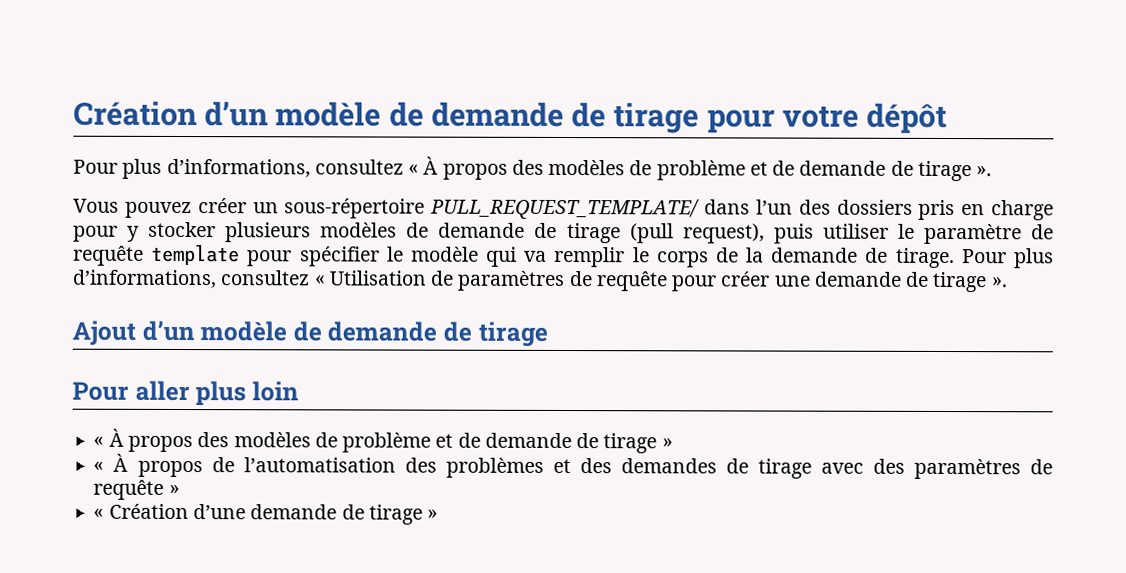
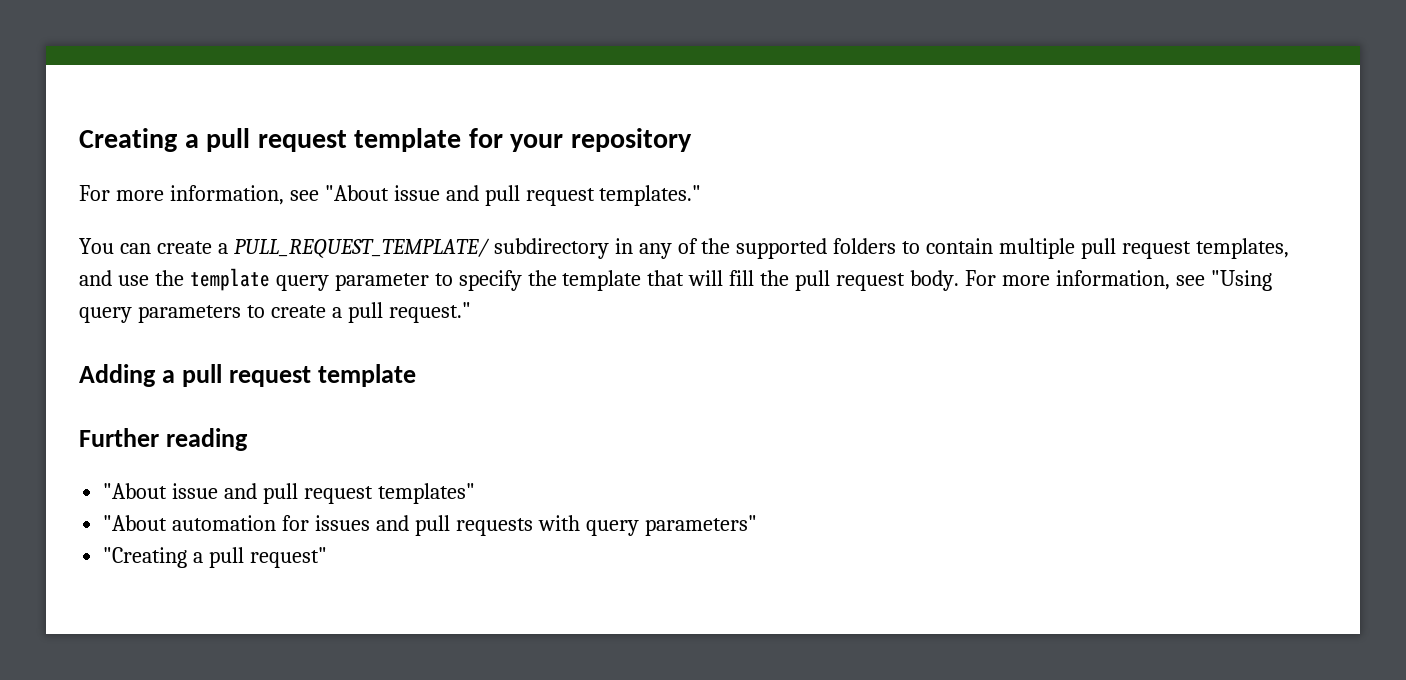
[73,100,948,135] [73,156,993,182] [73,198,1055,221] [73,221,1055,245] [73,244,1054,269] [72,269,1008,293] [72,320,548,347] [72,380,299,406] [93,428,673,454] [93,453,1053,480] [93,479,180,500] [93,503,439,525] Création d’un modèle de demande de tirage pour votre dépôt // Pour plus d’informations, consultez « À propos des modèles de problème et de demande de tirage ». // Vous pouvez créer un sous-répertoire PULL_REQUEST_TEMPLATE/ dans l’un des dossiers pris en charge pour y stocker plusieurs modèles de demande de tirage (pull request), puis utiliser le paramètre de requête template pour spécifier le modèle qui va remplir le corps de la demande de tirage. Pour plus d’informations, consultez « Utilisation de paramètres de requête pour créer une demande de tirage ». // Ajout d’un modèle de demande de tirage // Pour aller plus loin // « À propos des modèles de problème et de demande de tirage » // « À propos de l’automatisation des problèmes et des demandes de tirage avec des paramètres de requête » // « Création d’une demande de tirage » -> [79,128,692,152] [79,185,702,206] [79,238,1289,259] [79,268,1272,291] [79,302,471,323] [79,364,416,387] [79,428,248,451] [103,483,475,504] [103,515,757,536] [103,547,328,568] Creating a pull request template for your repository // For more information, see "About issue and pull request templates." // You can create a PULL_REQUEST_TEMPLATE/ subdirectory in any of the supported folders to contain multiple pull request templates, and use the template query parameter to specify the template that will fill the pull request body. For more information, see "Using query parameters to create a pull request." // Adding a pull request template // Further reading // "About issue and pull request templates" // "About automation for issues and pull requests with query parameters" // "Creating a pull request"

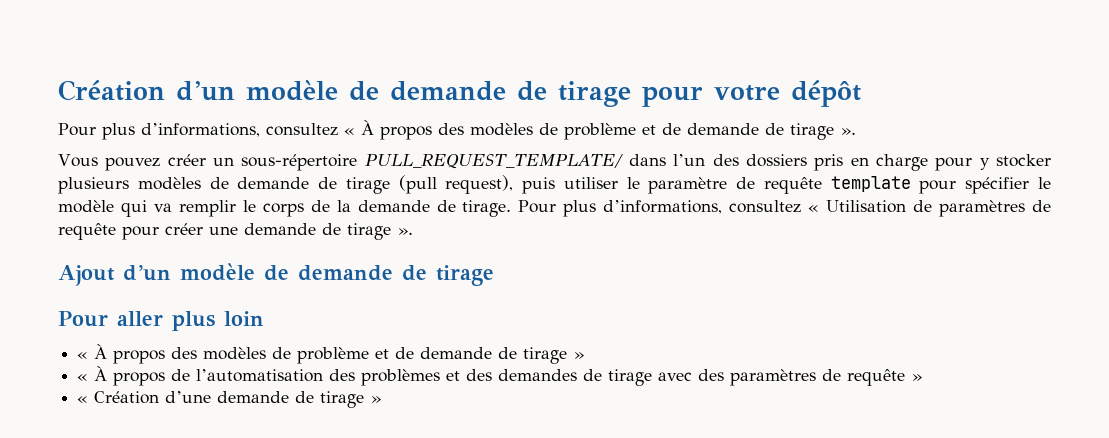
[79,128,692,152] [79,185,702,206] [79,238,1289,259] [79,268,1272,291] [79,302,471,323] [79,364,416,387] [79,428,248,451] [103,483,475,504] [103,515,757,536] [103,547,328,568] Creating a pull request template for your repository // For more information, see "About issue and pull request templates." // You can create a PULL_REQUEST_TEMPLATE/ subdirectory in any of the supported folders to contain multiple pull request templates, and use the template query parameter to specify the template that will fill the pull request body. For more information, see "Using query parameters to create a pull request." // Adding a pull request template // Further reading // "About issue and pull request templates" // "About automation for issues and pull requests with query parameters" // "Creating a pull request" -> [58,80,861,107] [58,120,856,140] [58,154,1052,171] [58,175,1051,194] [58,200,1051,217] [58,223,413,240] [58,263,494,286] [58,311,264,331] [77,344,585,364] [77,366,923,386] [77,391,382,408] Création d’un modèle de demande de tirage pour votre dépôt // Pour plus d’informations, consultez « À propos des modèles de problème et de demande de tirage ». // Vous pouvez créer un sous-répertoire PULL_REQUEST_TEMPLATE/ dans l’un des dossiers pris en charge pour y stocker plusieurs modèles de demande de tirage (pull request), puis utiliser le paramètre de requête template pour spécifier le modèle qui va remplir le corps de la demande de tirage. Pour plus d’informations, consultez « Utilisation de paramètres de requête pour créer une demande de tirage ». // Ajout d’un modèle de demande de tirage // Pour aller plus loin // « À propos des modèles de problème et de demande de tirage » // « À propos de l’automatisation des problèmes et des demandes de tirage avec des paramètres de requête » // « Création d’une demande de tirage »

